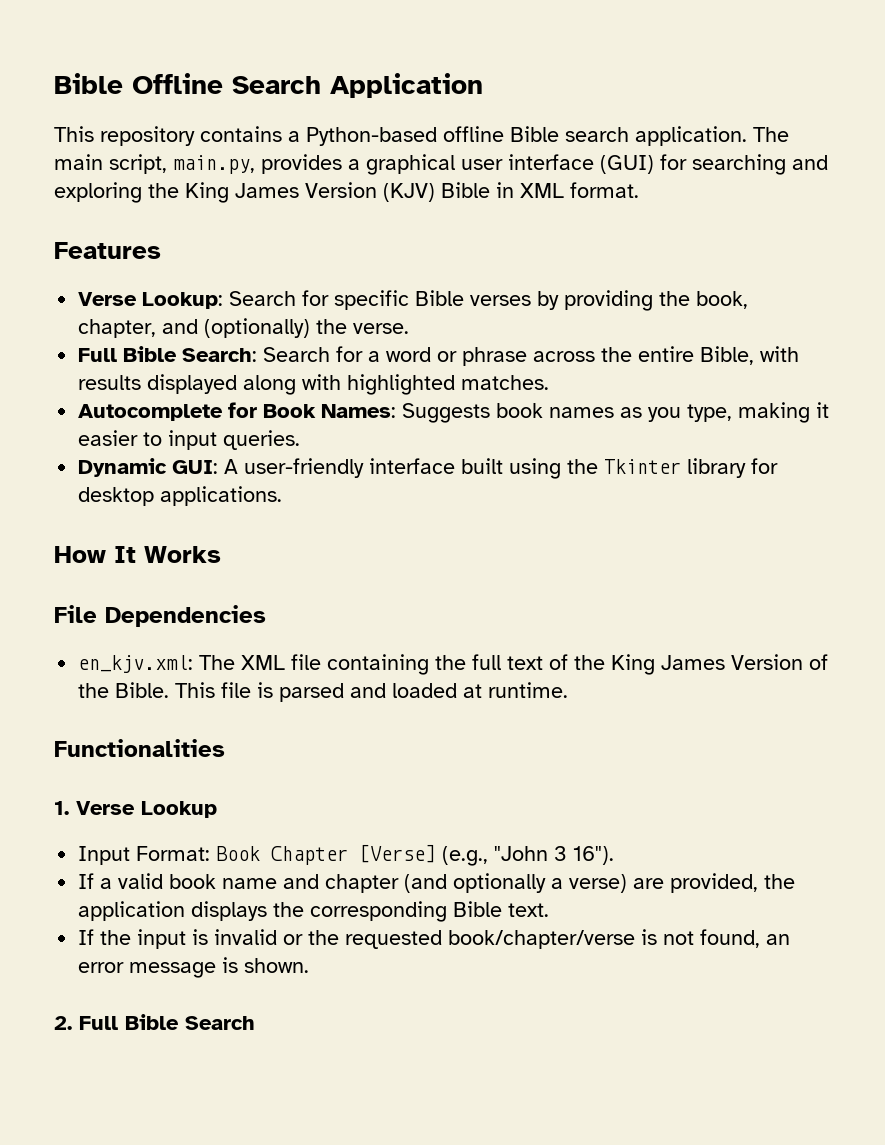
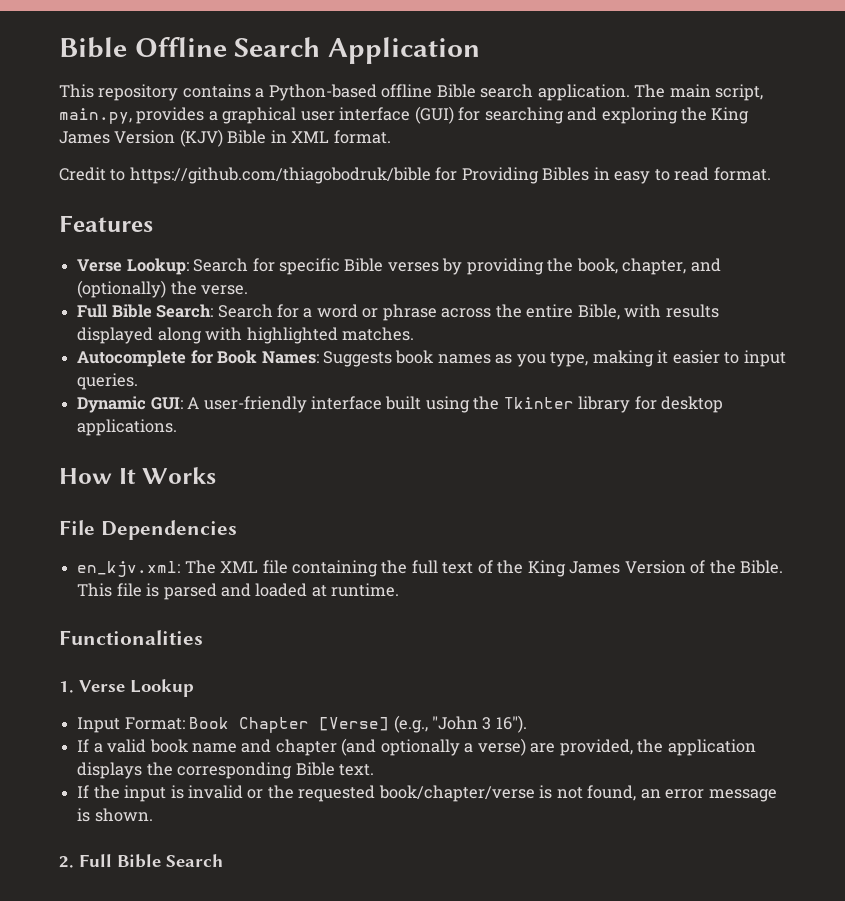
(639, 190) none -> [59,167,771,184] // Credit to https://github.com/thiagobodruk/bible for Providing Bibles in easy to read format.

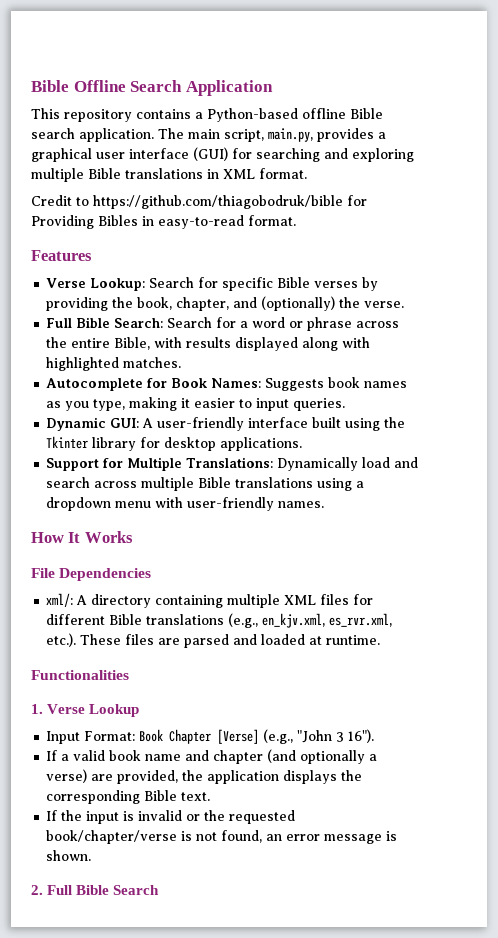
[681,107,750,124] [59,129,267,147] the King James Version (KJV) Bible -> [31,168,203,182] multiple Bible translations
[614,167,710,184] easy to read -> [158,215,244,229] easy-to-read
(178, 427) none -> [46,457,419,471] [46,477,365,491] [46,497,325,511] // Support for Multiple Translations: Dynamically load and search across multiple Bible translations using a dropdown menu with user-friendly names.
[77,560,783,577] [77,583,160,597] en_kjv.xml: The XML file containing the full text of the King James Version of the Bible. This file is -> [46,593,374,608] [46,613,393,628] [46,633,181,647] xml/: A directory containing multiple XML files for different Bible translations (e.g., en_kjv.xml, es_rvr.xml, etc.). These files are

